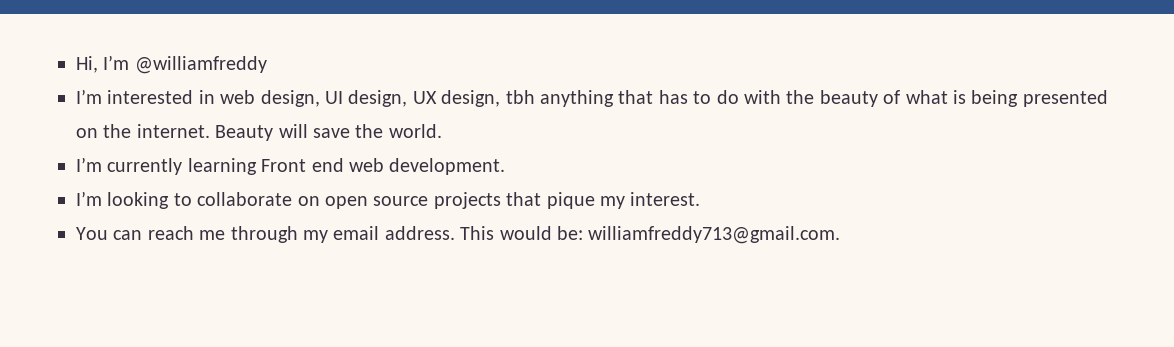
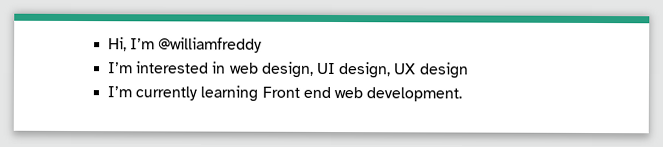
[441,90,1108,107] [76,124,442,141] design, tbh anything that has to do with the beauty of what is being presented on the internet. Beauty will save the world. -> [418,62,469,79] design
[76,191,701,209] [76,226,841,244] // I’m looking to collaborate on open source projects that pique my interest. // You can reach me through my email address. This would be: williamfreddy713@gmail.com. -> (463, 94) none

